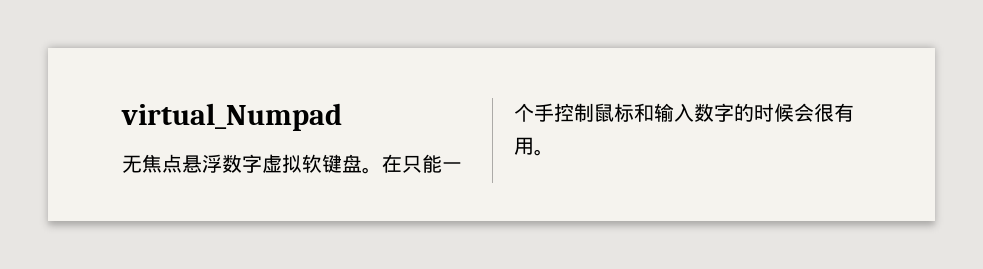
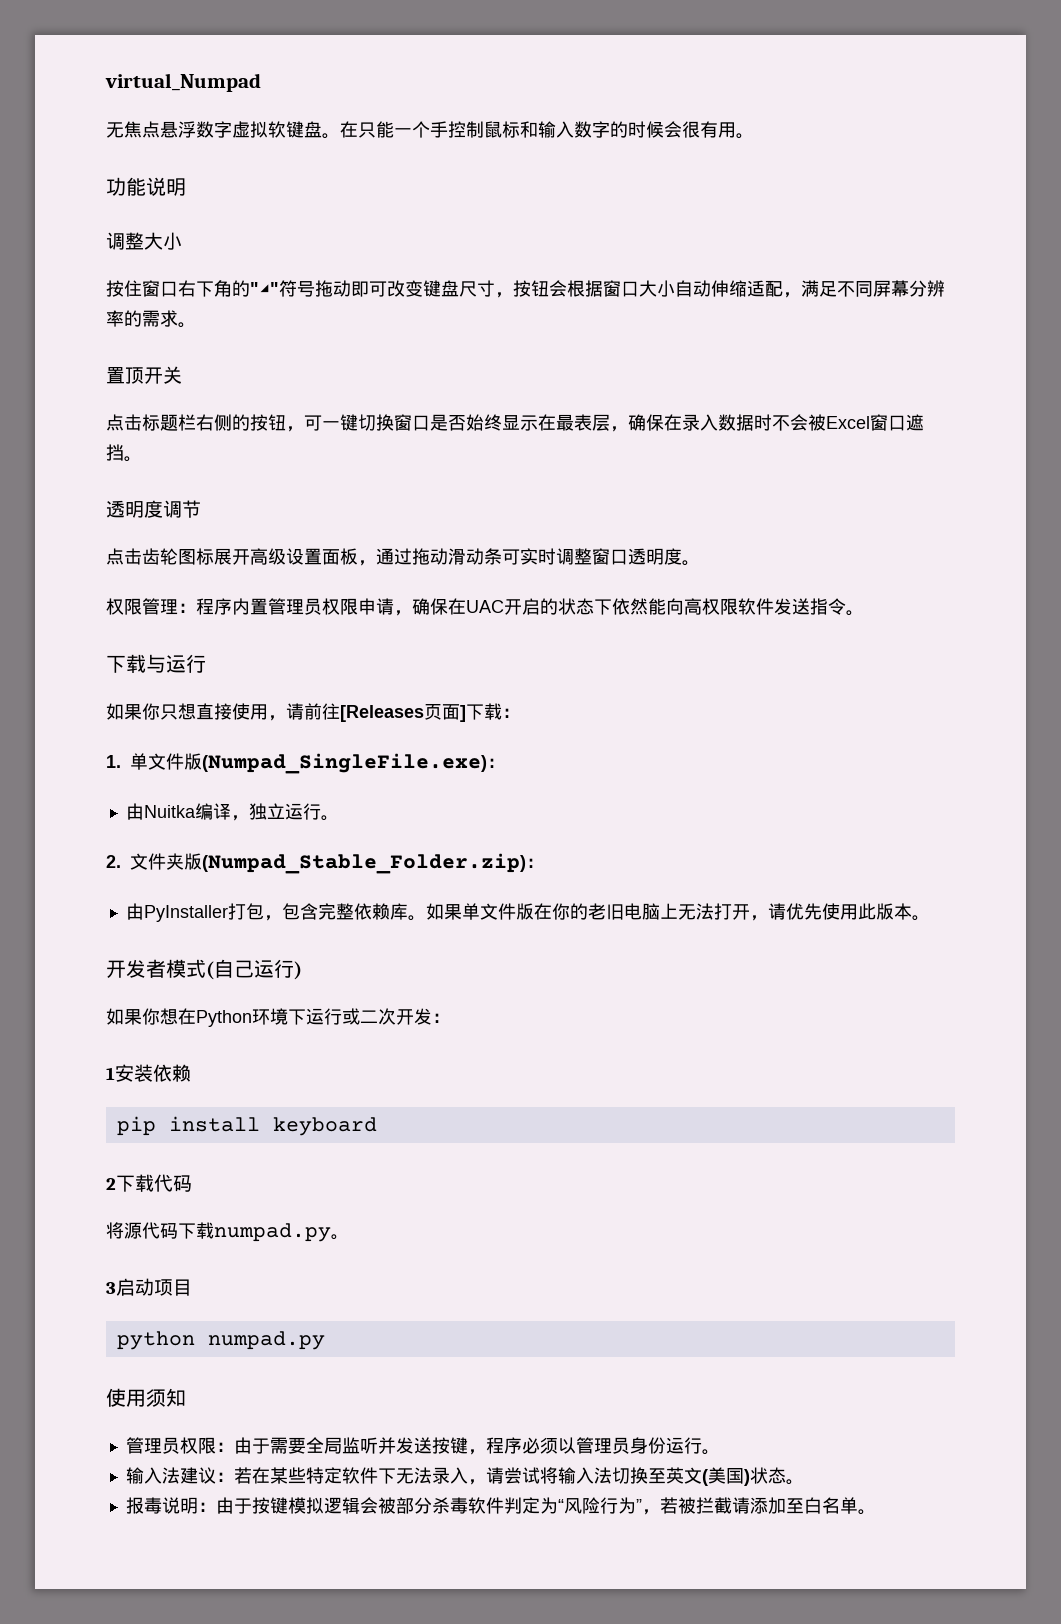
(554, 152) none -> [106,177,186,196] [106,232,182,250] [106,280,945,298] [106,310,196,328] [106,366,182,384] [106,414,924,432] [106,444,142,462] [106,500,201,518] [106,548,700,566] [106,598,864,616] [106,654,206,673] [106,703,520,722] [106,753,505,774] [125,803,339,821] [106,853,544,874] [125,903,930,922] [106,959,302,980] [106,1008,450,1027] [106,1064,191,1082] [116,1116,377,1136] [106,1174,192,1192] [106,1222,349,1242] [106,1278,192,1296] [116,1331,325,1350] [106,1388,186,1407] [125,1437,720,1455] [125,1467,804,1486] [125,1497,876,1515] // 功能说明 // 调整大小 // 按住窗口右下角的"◢"符号拖动即可改变键盘尺寸，按钮会根据窗口大小自动伸缩适配，满足不同屏幕分辨率的需求。 // 置顶开关 // 点击标题栏右侧的按钮，可一键切换窗口是否始终显示在最表层，确保在录入数据时不会被Excel窗口遮挡。 // 透明度调节 // 点击齿轮图标展开高级设置面板，通过拖动滑动条可实时调整窗口透明度。 // 权限管理：程序内置管理员权限申请，确保在UAC开启的状态下依然能向高权限软件发送指令。 // 下载与运行 // 如果你只想直接使用，请前往[Releases页面]下载： // 1.单文件版(Numpad_SingleFile.exe)： // 由Nuitka编译，独立运行。 // 2.文件夹版(Numpad_Stable_Folder.zip)： // 由PyInstaller打包，包含完整依赖库。如果单文件版在你的老旧电脑上无法打开，请优先使用此版本。 // 开发者模式(自己运行) // 如果你想在Python环境下运行或二次开发： // 1安装依赖 // pip install keyboard // 2下载代码 // 将源代码下载numpad.py。 // 3启动项目 // python numpad.py // 使用须知 // 管理员权限：由于需要全局监听并发送按键，程序必须以管理员身份运行。 // 输入法建议：若在某些特定软件下无法录入，请尝试将输入法切换至英文(美国)状态。 // 报毒说明：由于按键模拟逻辑会被部分杀毒软件判定为“风险行为”，若被拦截请添加至白名单。

